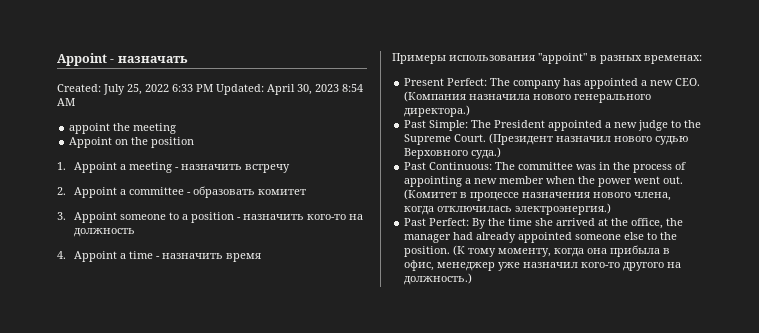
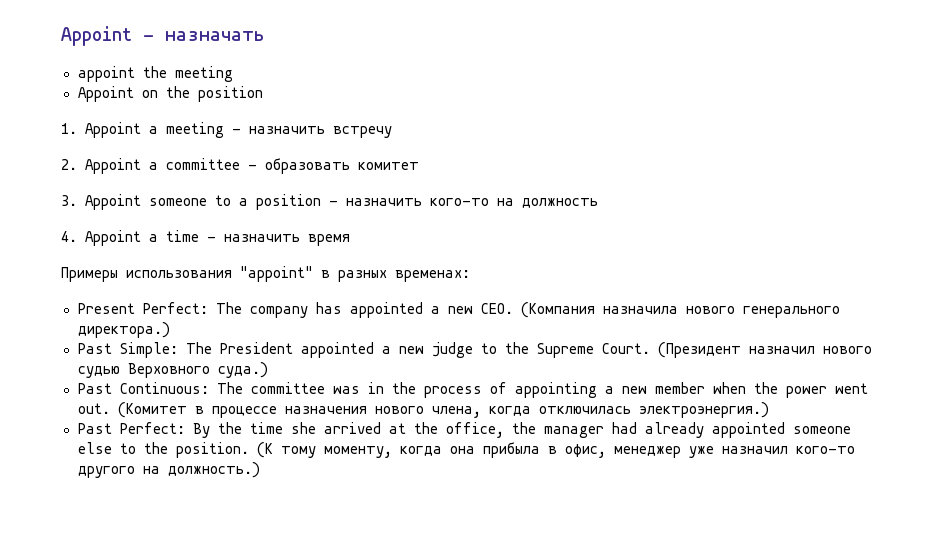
[57,84,363,95] [57,98,75,106] // Created: July 25, 2022 6:33 PM Updated: April 30, 2023 8:54 AM -> (264, 36) none

